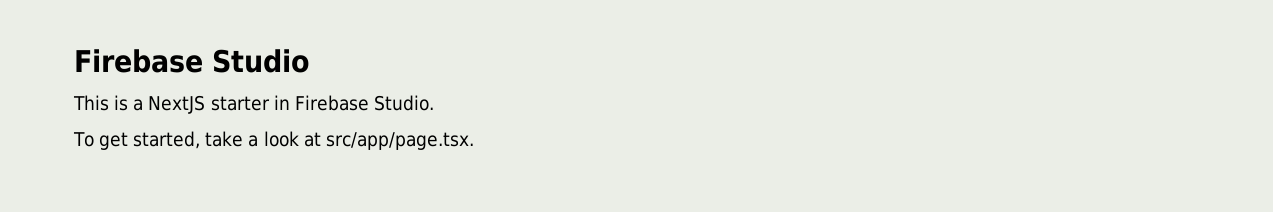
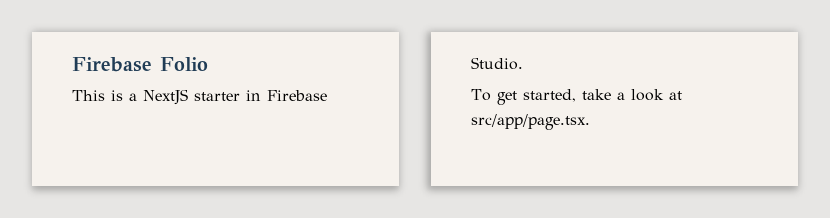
[74,49,310,73] Firebase Studio -> [72,57,208,72] Firebase Folio

